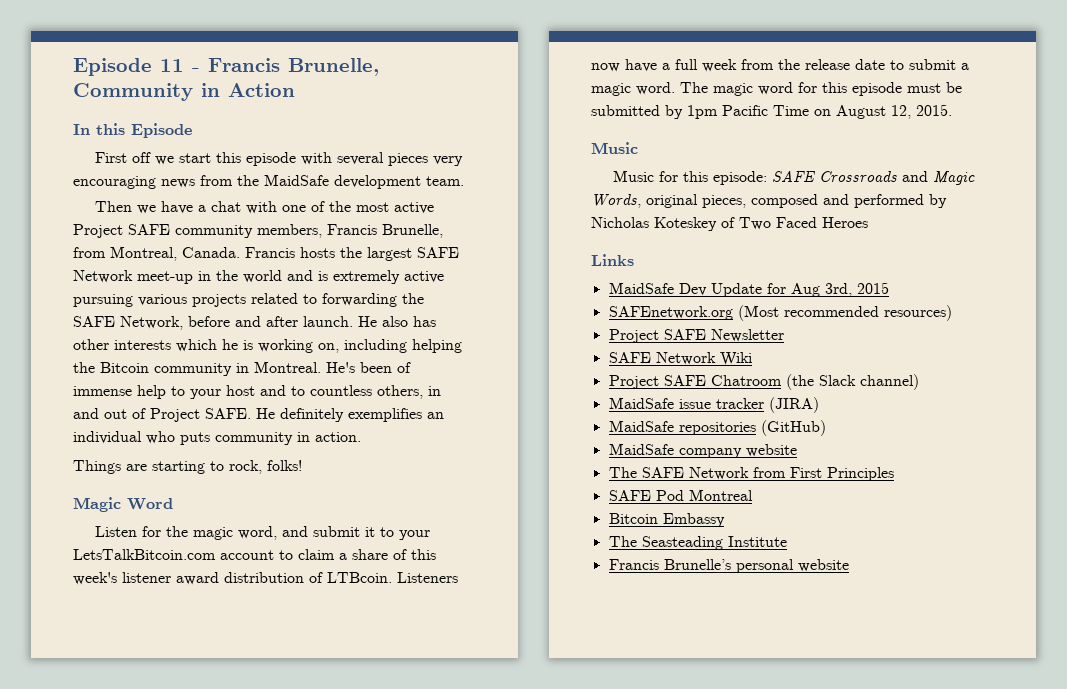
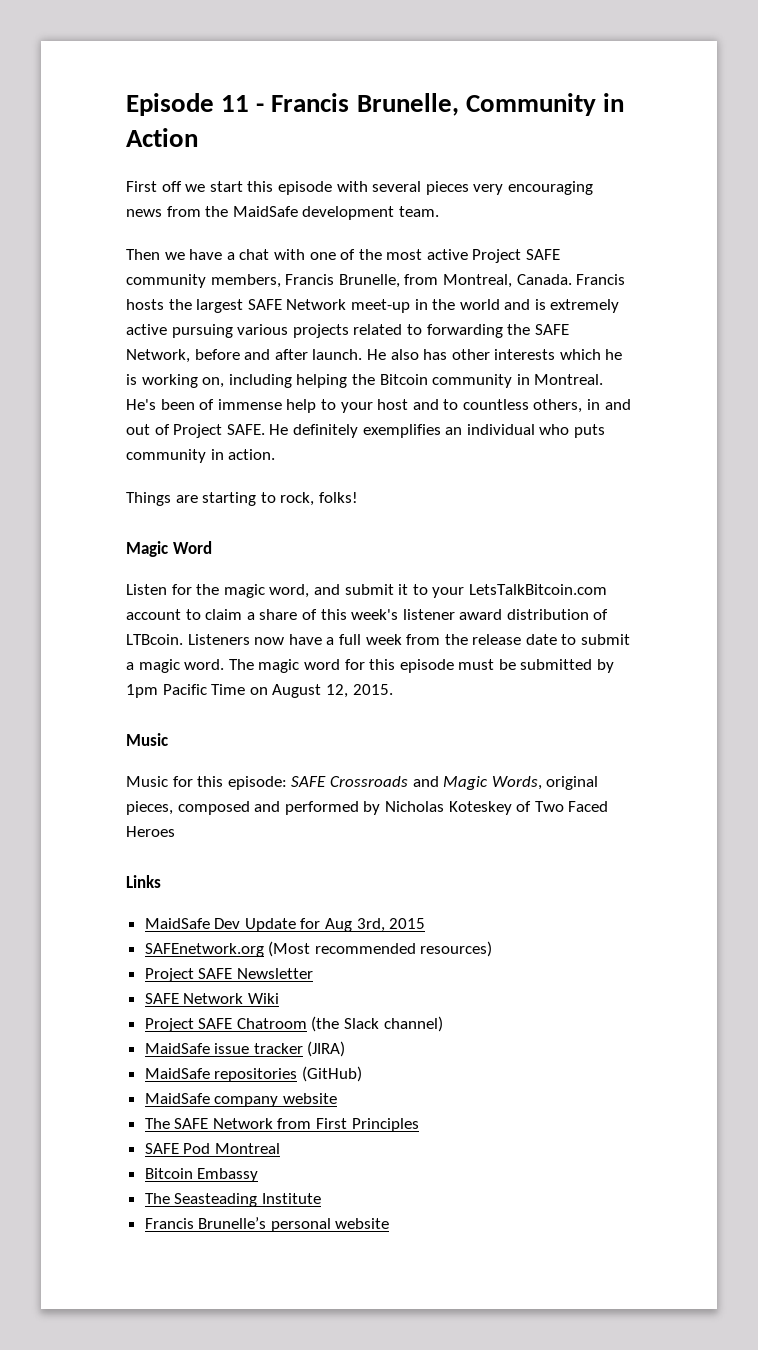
[73,123,192,138] // In this Episode -> (198, 137) none

